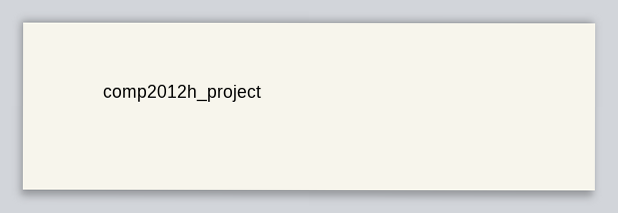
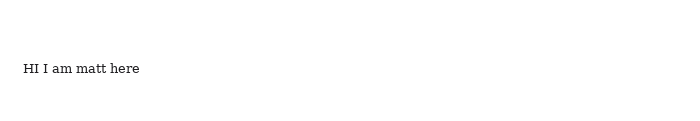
[103,84,262,102] comp2012h_project -> [23,63,140,73] HI I am matt here

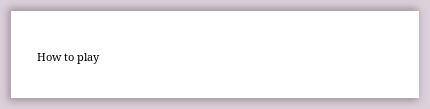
[23,63,140,73] HI I am matt here -> [37,53,100,64] How to play

